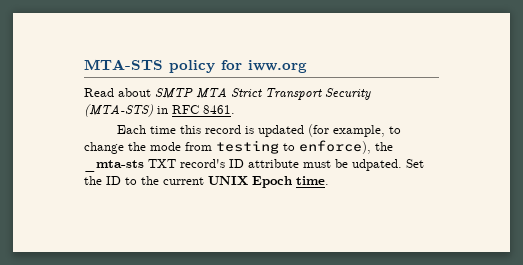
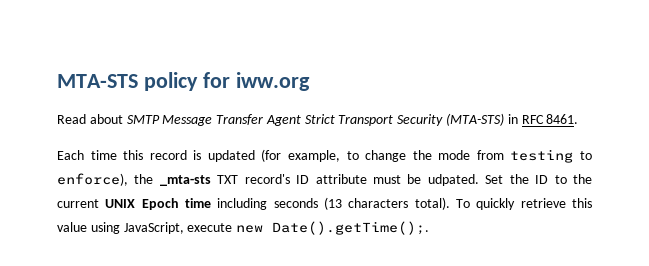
[196,87,227,99] MTA -> [162,114,301,126] Message Transfer Agent
[296,176,329,185] time. -> [185,197,592,210] [57,221,430,235] time including seconds (13 characters total). To quickly retrieve this value using JavaScript, execute new Date().getTime();.

